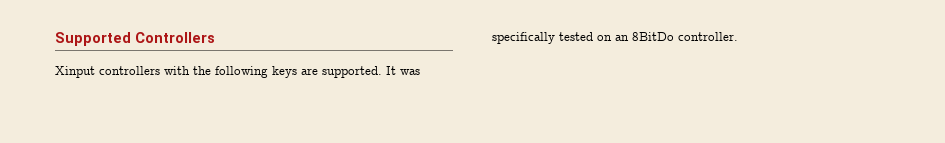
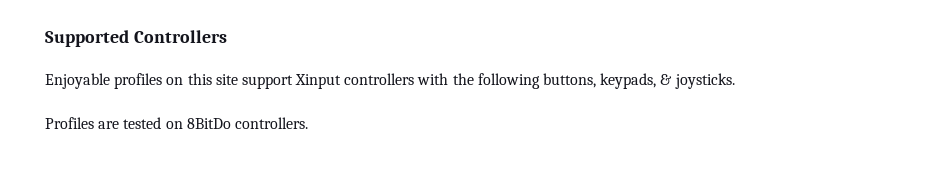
(215, 37) none -> [45,73,293,89] Enjoyable profiles on this site support
[272,66,420,78] [492,32,738,44] keys are supported. It was specifically tested on an 8BitDo controller. -> [543,73,735,89] [45,117,308,129] buttons, keypads, & joysticks. // Profiles are tested on 8BitDo controllers.

